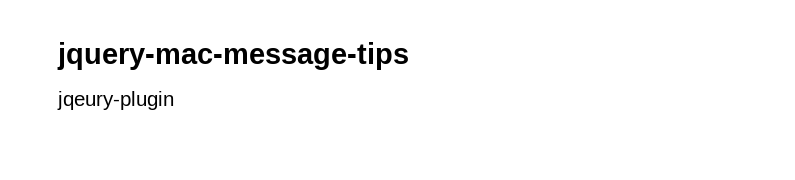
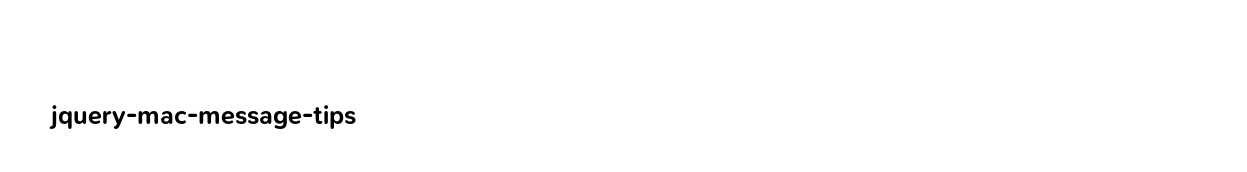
[57,91,174,110] // jqeury-plugin -> (356, 117) none

